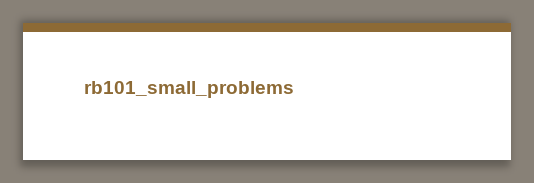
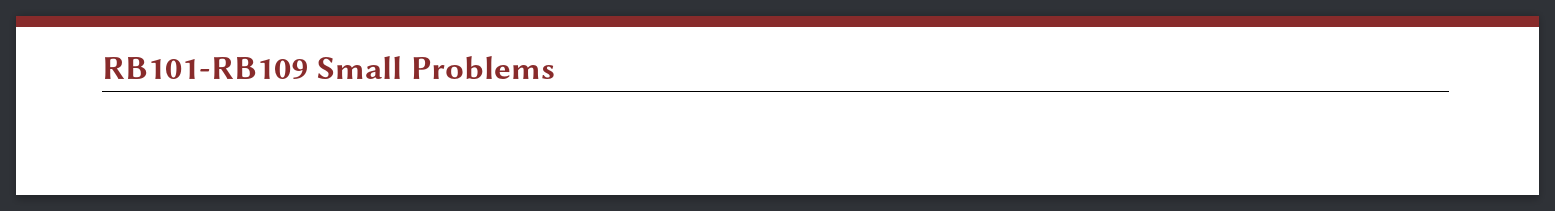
[84,81,294,98] rb101_small_problems -> [102,56,556,80] RB101-RB109 Small Problems

